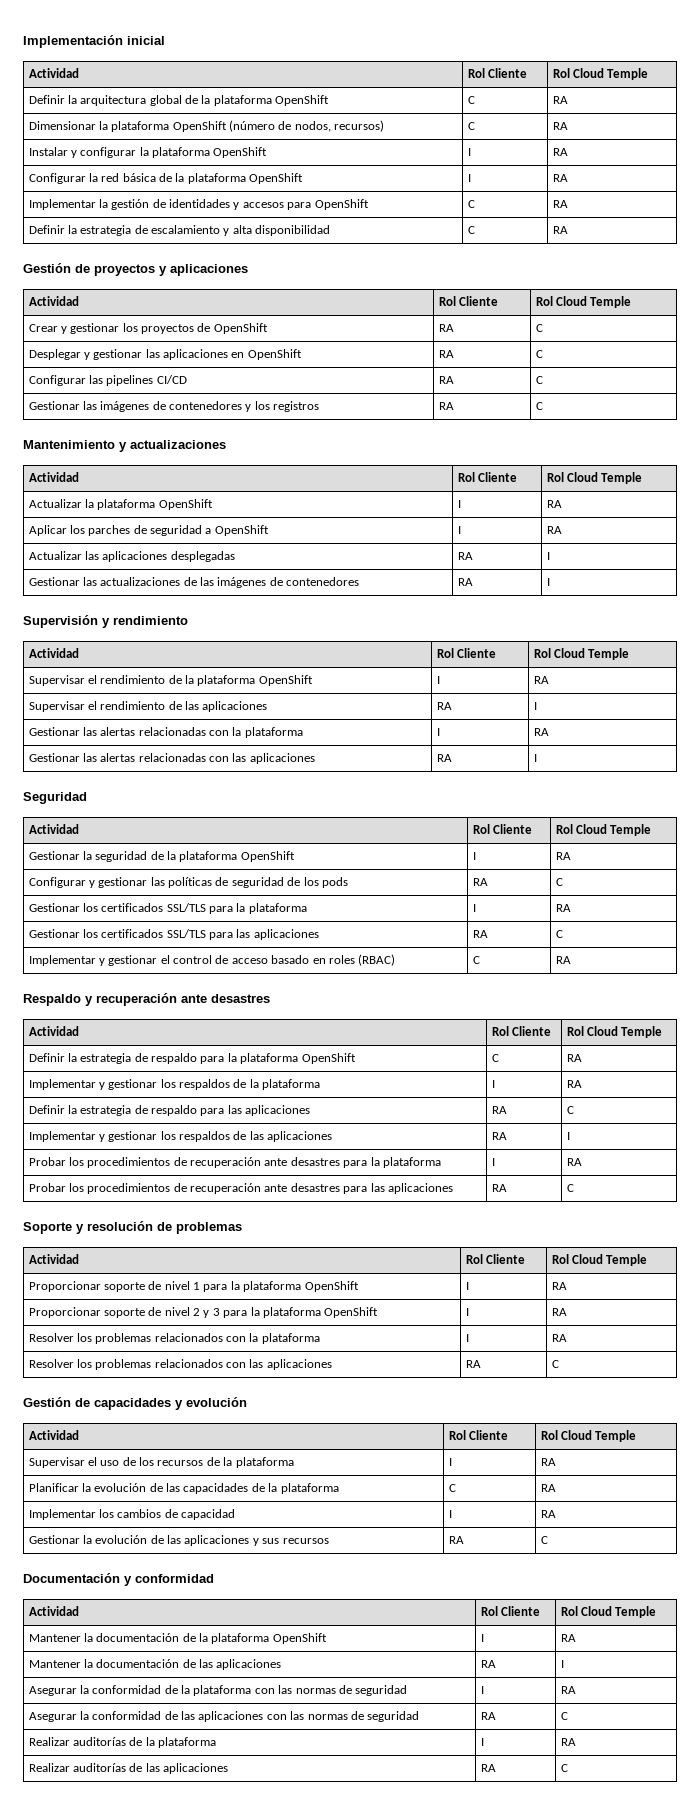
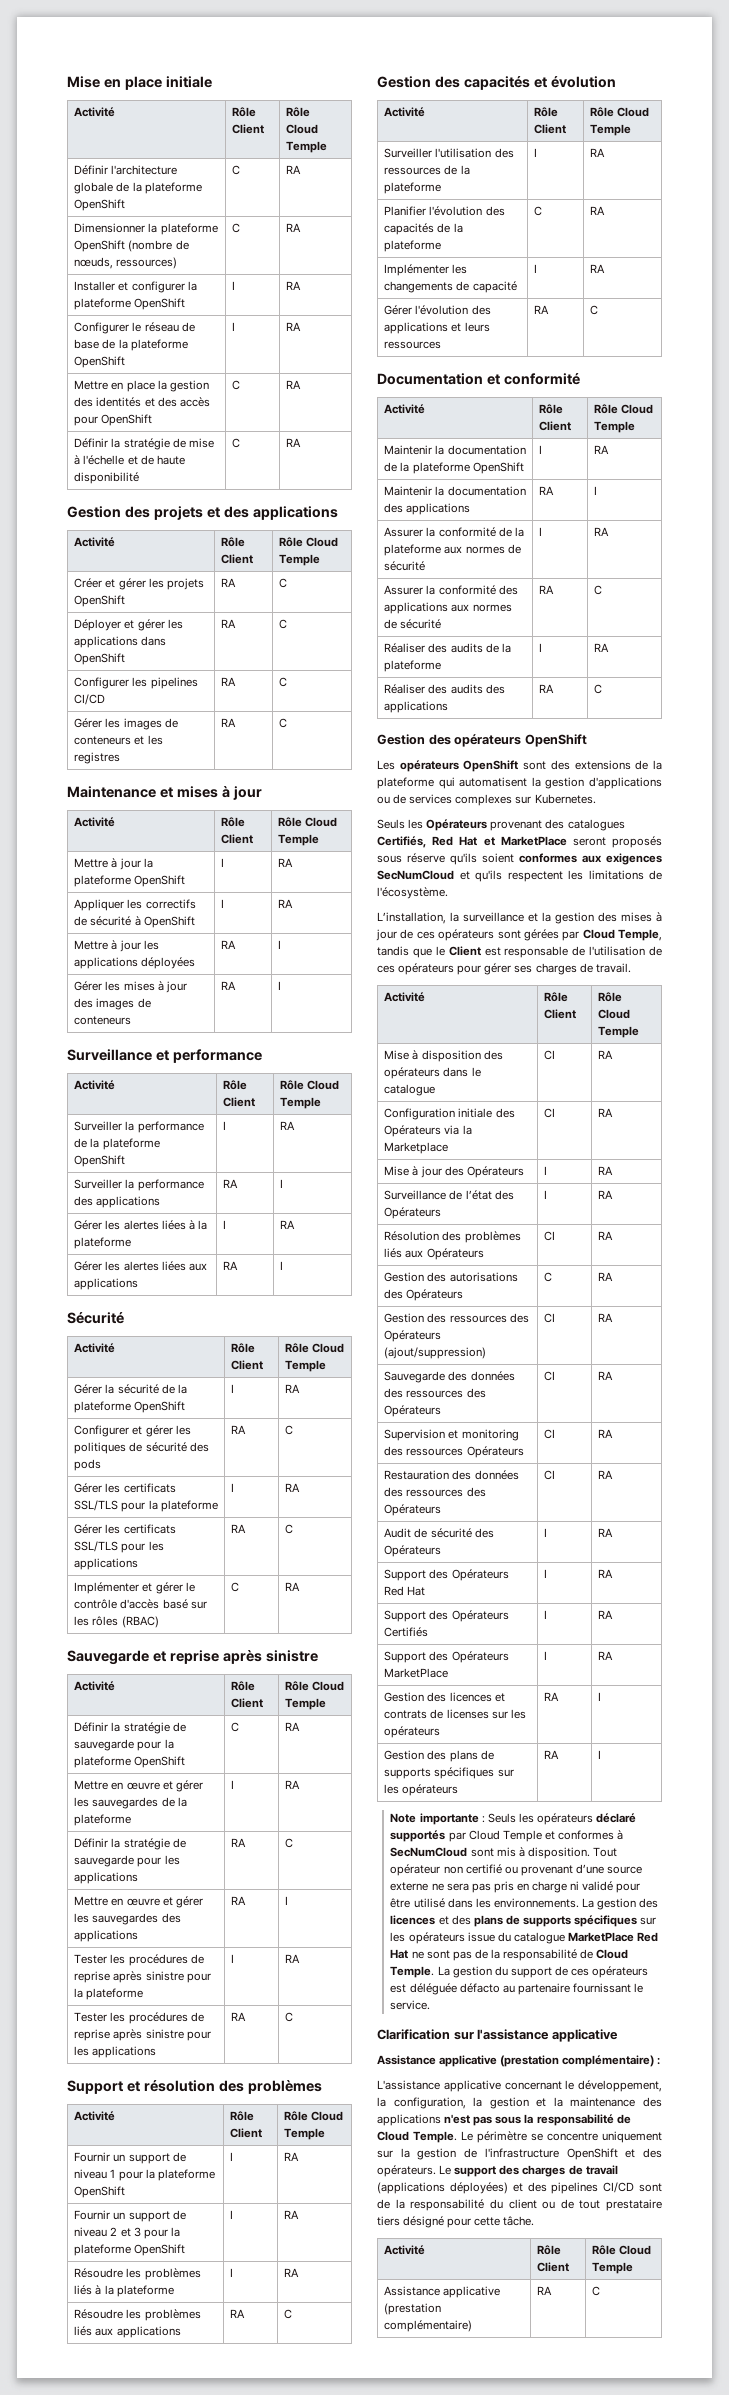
[23,35,165,48] [28,68,79,78] [467,68,527,78] [552,68,649,80] [28,95,330,106] [467,96,475,104] [552,96,568,104] [28,120,385,132] [467,122,475,130] [552,122,568,130] [28,147,268,158] [467,148,471,156] [552,148,568,156] [28,173,304,184] [467,174,471,182] [552,174,568,182] [28,199,369,210] [467,200,475,208] [552,200,568,208] [28,225,331,236] [467,226,475,234] [552,226,568,234] [23,263,248,276] [28,296,79,306] [438,296,498,306] [535,296,632,308] [28,323,268,334] [438,324,454,332] [535,324,543,332] [28,349,302,360] [438,350,454,358] [535,350,543,358] [28,375,103,386] Implementación inicial // Actividad | Rol Cliente | Rol Cloud Temple // Definir la arquitectura global de la plataforma OpenShift | C | RA // Dimensionar la plataforma OpenShift (número de nodos, recursos) | C | RA // Instalar y configurar la plataforma OpenShift | I | RA // Configurar la red básica de la plataforma OpenShift | I | RA // Implementar la gestión de identidades y accesos para OpenShift | C | RA // Definir la estrategia de escalamiento y alta disponibilidad | C | RA // Gestión de proyectos y aplicaciones // Actividad | Rol Cliente | Rol Cloud Temple // Crear y gestionar los proyectos de OpenShift | RA | C // Desplegar y gestionar las aplicaciones en OpenShift | RA | C // Configurar las -> [67,76,212,90] [74,107,116,117] [232,107,257,117] [232,124,265,134] [286,107,311,117] [286,124,319,134] [286,141,328,153] [74,165,178,175] [74,182,202,194] [74,199,126,211] [232,165,241,175] [286,165,302,174] [74,223,218,235] [74,240,189,252] [74,257,178,269] [232,223,241,233] [286,223,302,232] [74,281,197,293] [74,298,186,310] [232,281,236,290] [286,281,302,290] [74,322,195,334] [74,339,188,351] [74,356,126,368] [232,322,236,331] [286,322,302,331] [74,380,209,392] [74,397,210,407] [74,414,153,426] [232,380,241,390] [286,380,302,389] [74,438,214,450] [74,455,185,465] [74,472,140,484] [232,438,241,448] [286,438,302,447] [67,506,338,520] [74,537,116,547] [221,537,246,547] [221,554,254,564] [279,537,339,547] [279,554,321,566] [74,578,204,590] [74,595,126,607] [221,578,237,587] [279,578,288,588] [74,619,183,631] [74,636,167,648] [74,653,126,665] [221,619,237,628] [279,619,288,629] [74,677,148,689] Mise en place initiale // Activité | Rôle Client | Rôle Cloud Temple // Définir l'architecture globale de la plateforme OpenShift | C | RA // Dimensionner la plateforme OpenShift (nombre de nœuds, ressources) | C | RA // Installer et configurer la plateforme OpenShift | I | RA // Configurer le réseau de base de la plateforme OpenShift | I | RA // Mettre en place la gestion des identités et des accès pour OpenShift | C | RA // Définir la stratégie de mise à l'échelle et de haute disponibilité | C | RA // Gestion des projets et des applications // Activité | Rôle Client | Rôle Cloud Temple // Créer et gérer les projets OpenShift | RA | C // Déployer et gérer les applications dans OpenShift | RA | C // Configurer les
[28,401,320,412] [438,402,454,410] [535,402,543,410] [23,440,226,452] [28,472,79,482] [457,472,517,482] [546,472,643,484] [28,499,213,510] [457,500,461,508] [546,500,562,508] [28,525,269,536] [457,526,461,534] [546,526,562,534] [28,551,235,562] [457,552,473,560] [546,552,550,560] [28,577,360,588] [457,578,473,586] [546,578,550,586] [23,615,188,628] [28,648,79,658] [436,648,496,658] [533,648,630,660] [28,675,313,686] [436,676,440,684] [533,676,549,684] [28,701,268,712] [436,702,452,710] [533,702,537,710] [28,727,303,738] [436,728,440,736] [533,728,549,736] [28,753,315,764] [436,754,452,762] [533,754,537,762] [23,792,87,804] [28,824,79,834] [472,824,532,834] [555,824,652,836] [28,851,295,862] [472,852,476,860] [555,852,571,860] [28,877,348,888] [472,878,488,886] [555,878,563,886] [28,903,307,914] [472,904,476,912] [555,904,571,912] [28,929,319,940] [472,930,488,938] [555,930,563,938] [28,954,396,966] [472,956,480,964] [555,956,571,964] [23,993,270,1006] [28,1026,79,1036] [491,1026,551,1036] [566,1026,663,1038] [28,1053,356,1064] [491,1054,499,1062] [566,1054,582,1062] [28,1079,321,1090] [491,1080,495,1088] [566,1080,582,1088] [28,1105,311,1116] [491,1106,507,1114] [566,1106,574,1114] [28,1131,333,1142] [491,1132,507,1140] [566,1132,570,1140] [28,1157,441,1168] [491,1158,495,1166] [566,1158,582,1166] [28,1183,453,1194] [491,1184,507,1192] [566,1184,574,1192] [23,1221,242,1234] [28,1254,79,1264] [465,1254,525,1264] [551,1254,648,1266] [28,1281,359,1292] [465,1282,469,1290] [551,1282,567,1290] [28,1307,379,1318] [465,1308,469,1316] [551,1308,567,1316] [28,1333,320,1344] [465,1334,469,1342] [551,1334,567,1342] [28,1359,332,1370] [465,1360,481,1368] [551,1360,559,1368] [23,1397,247,1410] [28,1430,79,1440] [448,1430,508,1440] [540,1430,637,1442] [28,1457,294,1468] [448,1458,452,1466] [540,1458,556,1466] [28,1483,339,1494] [448,1484,456,1492] [540,1484,556,1492] [28,1509,236,1520] [448,1510,452,1518] [540,1510,556,1518] [28,1535,329,1546] [448,1536,464,1544] [540,1536,548,1544] [23,1573,214,1586] [28,1606,79,1616] [480,1606,540,1616] [560,1606,657,1618] [28,1633,327,1644] [480,1634,484,1642] [560,1634,576,1642] [28,1659,282,1670] [480,1660,496,1668] [560,1660,564,1668] [28,1685,408,1696] [480,1686,484,1694] [560,1686,576,1694] [28,1711,420,1722] [480,1712,496,1720] [560,1712,568,1720] [28,1737,217,1748] [480,1738,484,1746] [560,1738,576,1746] [28,1763,229,1774] Gestionar las imágenes de contenedores y los registros | RA | C // Mantenimiento y actualizaciones // Actividad | Rol Cliente | Rol Cloud Temple // Actualizar la plataforma OpenShift | I | RA // Aplicar los parches de seguridad a OpenShift | I | RA // Actualizar las aplicaciones desplegadas | RA | I // Gestionar las actualizaciones de las imágenes de contenedores | RA | I // Supervisión y rendimiento // Actividad | Rol Cliente | Rol Cloud Temple // Supervisar el rendimiento de la plataforma OpenShift | I | RA // Supervisar el rendimiento de las aplicaciones | RA | I // Gestionar las alertas relacionadas con la plataforma | I | RA // Gestionar las alertas relacionadas con las aplicaciones | RA | I // Seguridad // Actividad | Rol Cliente | Rol Cloud Temple // Gestionar la seguridad de la plataforma OpenShift | I | RA // Configurar y gestionar las políticas de seguridad de los pods | RA | C // Gestionar los certificados SSL/TLS para la plataforma | I | RA // Gestionar los certificados SSL/TLS para las aplicaciones | RA | C // Implementar y gestionar el control de acceso basado en roles (RBAC) | C | RA // Respaldo y recuperación ante desastres // Actividad | Rol Cliente | Rol Cloud Temple // Definir la estrategia de respaldo para la plataforma OpenShift | C | RA // Implementar y gestionar los respaldos de la plataforma | I | RA // Definir la estrategia de respaldo para las aplicaciones | RA | C // Implementar y gestionar los respaldos de las aplicaciones | RA | I // Probar los procedimientos de recuperación ante desastres para la plataforma | I | RA // Probar los procedimientos de recuperación ante desastres para las aplicaciones | RA | C // Soporte y resolución de problemas // Actividad | Rol Cliente | Rol Cloud Temple // Proporcionar soporte de nivel 1 para la plataforma OpenShift | I | RA // Proporcionar soporte de nivel 2 y 3 para la plataforma OpenShift | I | RA // Resolver los problemas relacionados con la plataforma | I | RA // Resolver los problemas relacionados con las aplicaciones | RA | C // Gestión de capacidades y evolución // Actividad | Rol Cliente | Rol Cloud Temple // Supervisar el uso de los recursos de la plataforma | I | RA // Planificar la evolución de las capacidades de la plataforma | C | RA // Implementar los cambios de capacidad | I | RA // Gestionar la evolución de las aplicaciones y sus recursos | RA | C // Documentación y conformidad // Actividad | Rol Cliente | Rol Cloud Temple // Mantener la documentación de la plataforma OpenShift | I | RA // Mantener la documentación de las aplicaciones | RA | I // Asegurar la conformidad de la plataforma con las normas de seguridad | I | RA // Asegurar la conformidad de las aplicaciones con las normas de seguridad | RA | C // Realizar auditorías de la plataforma | I | RA // Realizar auditorías de las aplicaciones -> [74,718,178,730] [74,735,163,745] [74,752,121,764] [221,718,237,727] [279,718,288,728] [67,786,262,800] [74,817,116,827] [221,817,246,827] [221,834,254,844] [278,817,338,827] [278,834,320,846] [74,858,153,870] [74,875,186,887] [221,858,225,867] [278,858,294,867] [74,899,196,911] [74,916,195,928] [221,899,225,908] [278,899,294,908] [74,940,159,952] [74,957,196,969] [221,940,237,949] [278,940,282,949] [74,981,187,993] [74,998,151,1010] [74,1016,132,1025] [221,981,237,990] [278,981,282,990] [67,1049,262,1063] [74,1080,116,1090] [223,1080,248,1090] [223,1097,256,1107] [280,1080,340,1090] [280,1097,322,1109] [74,1121,204,1133] [74,1138,160,1150] [74,1155,126,1167] [223,1121,227,1130] [280,1121,296,1130] [74,1179,204,1191] [74,1196,161,1208] [223,1179,239,1188] [280,1179,284,1188] [74,1220,207,1230] [74,1237,132,1249] [223,1220,227,1229] [280,1220,296,1229] [74,1261,207,1271] [74,1278,139,1290] [223,1261,239,1270] [280,1261,284,1270] [67,1312,124,1324] [74,1343,116,1353] [231,1343,256,1353] [231,1360,264,1370] [285,1343,345,1353] [285,1360,327,1372] [74,1384,187,1394] [74,1401,186,1413] [231,1384,235,1393] [285,1384,301,1393] [74,1425,191,1437] [74,1442,209,1454] [74,1459,102,1471] [231,1425,247,1434] [285,1425,294,1435] [74,1483,176,1493] [74,1500,218,1512] [231,1483,235,1492] [285,1483,301,1492] [74,1524,176,1534] [74,1541,164,1553] [74,1558,139,1570] [231,1524,247,1533] [285,1524,294,1534] [74,1582,195,1594] [74,1599,207,1609] [74,1616,159,1628] [231,1582,240,1592] [285,1582,301,1591] [67,1650,318,1665] [74,1681,116,1691] [231,1681,256,1691] [231,1698,264,1708] [285,1681,345,1691] [285,1698,327,1710] [74,1722,186,1734] [74,1739,174,1751] [74,1756,186,1768] [231,1722,240,1732] [285,1722,301,1731] [74,1780,203,1792] [74,1797,187,1809] [74,1814,132,1826] [231,1780,235,1789] [285,1780,301,1789] [74,1838,186,1850] [74,1855,180,1867] [74,1872,139,1884] [231,1838,247,1847] [285,1838,294,1848] [74,1896,203,1908] [74,1913,181,1925] [74,1930,139,1942] [231,1896,247,1905] [285,1896,289,1905] [74,1954,204,1966] [74,1971,211,1983] [74,1988,144,2000] [231,1954,235,1963] [285,1954,301,1963] [74,2012,204,2024] [74,2029,211,2041] [74,2046,157,2058] [231,2012,247,2021] [285,2012,294,2022] [67,2080,322,2094] [74,2111,116,2121] [230,2111,255,2121] [230,2128,263,2138] [284,2111,344,2121] [284,2128,326,2140] [74,2152,186,2164] [74,2169,215,2181] [74,2186,126,2198] [230,2152,234,2161] [284,2152,300,2161] [74,2210,186,2222] [74,2227,180,2239] [74,2244,186,2256] [230,2210,234,2219] [284,2210,300,2219] [74,2268,201,2280] [74,2285,174,2297] [230,2268,234,2277] [284,2268,300,2277] [74,2309,201,2321] [74,2326,181,2338] [230,2309,246,2318] [284,2309,293,2319] [377,76,616,90] [384,107,426,117] [534,107,559,117] [534,124,567,134] [590,107,650,117] [590,124,632,136] [384,148,514,158] [384,165,470,175] [384,182,442,194] [534,148,538,157] [590,148,606,157] [384,206,505,216] [384,223,463,235] [384,240,442,252] [534,206,543,216] [590,206,606,215] [384,264,468,276] [384,281,517,293] [534,264,538,273] [590,264,606,273] [384,305,491,315] [384,322,490,334] [384,341,442,349] [534,305,550,314] [590,305,599,315] [377,373,580,385] [384,404,426,414] [539,404,564,414] [539,421,572,431] [594,404,654,414] [594,421,636,433] [384,445,526,455] [384,462,524,474] [539,445,543,454] [594,445,610,454] [384,486,526,496] [384,503,471,515] [539,486,555,495] [594,486,598,495] [384,527,524,537] [384,544,521,556] [384,561,426,571] [539,527,543,536] [594,527,610,536] [384,585,518,595] [384,602,512,614] [384,619,442,629] [539,585,555,594] [594,585,603,595] [384,643,511,653] [384,660,442,672] [539,643,543,652] [594,643,610,652] [384,684,505,694] [384,701,449,713] [539,684,555,693] [594,684,603,694] [377,734,587,747] [377,760,662,772] [377,777,662,789] [377,794,596,806] [377,819,625,831] [377,836,662,848] [377,853,662,865] [377,870,662,882] [377,887,448,899] [377,912,662,924] [376,929,662,941] [377,946,662,958] [377,963,631,975] [384,992,426,1002] [544,992,569,1002] [544,1009,577,1019] [598,992,623,1002] [598,1009,631,1019] [598,1026,640,1038] [384,1050,503,1062] [384,1067,481,1079] [384,1084,436,1096] [544,1050,556,1060] [598,1050,614,1059] [384,1108,515,1120] [384,1125,472,1137] [384,1142,449,1154] [544,1108,556,1118] [598,1108,614,1117] [384,1166,524,1178] [544,1166,548,1175] [598,1166,614,1175] [384,1190,514,1200] [384,1207,442,1219] [544,1190,548,1199] [598,1190,614,1199] [384,1231,521,1243] [384,1248,484,1260] [544,1231,556,1241] [598,1231,614,1240] [384,1272,518,1282] [384,1289,464,1301] [544,1272,553,1282] [598,1272,614,1281] [384,1313,529,1323] [384,1330,442,1342] [384,1347,487,1359] [544,1313,556,1323] [598,1313,614,1322] [384,1371,515,1383] [384,1388,486,1398] [384,1405,442,1417] [544,1371,556,1381] [598,1371,614,1380] [384,1429,519,1441] [384,1446,524,1458] [544,1429,556,1439] [598,1429,614,1438] [384,1470,519,1480] [384,1487,486,1497] [384,1504,442,1516] [544,1470,556,1480] [598,1470,614,1479] [384,1528,494,1538] [384,1545,442,1557] [544,1528,548,1537] [598,1528,614,1537] [384,1569,509,1581] [384,1586,426,1596] [544,1569,548,1578] [598,1569,614,1578] [384,1610,509,1622] [384,1627,429,1637] [544,1610,548,1619] [598,1610,614,1619] [384,1651,509,1663] [384,1668,449,1678] [544,1651,548,1660] [598,1651,614,1660] [384,1692,505,1702] [384,1709,526,1719] [384,1726,441,1738] [544,1692,560,1701] [598,1692,602,1701] [384,1750,494,1762] [384,1767,514,1779] [384,1784,459,1796] [544,1750,560,1759] [598,1750,602,1759] [390,1813,637,1825] [390,1830,624,1842] [390,1847,617,1859] [390,1864,643,1876] [390,1881,641,1893] [390,1898,659,1910] [390,1915,657,1927] [390,1932,659,1944] [390,1949,629,1961] [390,1966,649,1978] [390,1983,644,1995] [390,2000,431,2010] [377,2029,618,2042] [377,2055,661,2067] [377,2080,662,2092] [377,2097,662,2109] [377,2114,631,2126] [377,2131,662,2143] [377,2148,662,2160] [377,2165,618,2177] [377,2182,662,2194] [377,2199,662,2211] [377,2216,535,2228] [384,2245,426,2255] [537,2245,562,2255] [537,2262,570,2272] [592,2245,652,2255] [592,2262,634,2274] [384,2286,501,2298] [384,2303,442,2315] [384,2320,473,2332] Gérer les images de conteneurs et les registres | RA | C // Maintenance et mises à jour // Activité | Rôle Client | Rôle Cloud Temple // Mettre à jour la plateforme OpenShift | I | RA // Appliquer les correctifs de sécurité à OpenShift | I | RA // Mettre à jour les applications déployées | RA | I // Gérer les mises à jour des images de conteneurs | RA | I // Surveillance et performance // Activité | Rôle Client | Rôle Cloud Temple // Surveiller la performance de la plateforme OpenShift | I | RA // Surveiller la performance des applications | RA | I // Gérer les alertes liées à la plateforme | I | RA // Gérer les alertes liées aux applications | RA | I // Sécurité // Activité | Rôle Client | Rôle Cloud Temple // Gérer la sécurité de la plateforme OpenShift | I | RA // Configurer et gérer les politiques de sécurité des pods | RA | C // Gérer les certificats SSL/TLS pour la plateforme | I | RA // Gérer les certificats SSL/TLS pour les applications | RA | C // Implémenter et gérer le contrôle d'accès basé sur les rôles (RBAC) | C | RA // Sauvegarde et reprise après sinistre // Activité | Rôle Client | Rôle Cloud Temple // Définir la stratégie de sauvegarde pour la plateforme OpenShift | C | RA // Mettre en œuvre et gérer les sauvegardes de la plateforme | I | RA // Définir la stratégie de sauvegarde pour les applications | RA | C // Mettre en œuvre et gérer les sauvegardes des applications | RA | I // Tester les procédures de reprise après sinistre pour la plateforme | I | RA // Tester les procédures de reprise après sinistre pour les applications | RA | C // Support et résolution des problèmes // Activité | Rôle Client | Rôle Cloud Temple // Fournir un support de niveau 1 pour la plateforme OpenShift | I | RA // Fournir un support de niveau 2 et 3 pour la plateforme OpenShift | I | RA // Résoudre les problèmes liés à la plateforme | I | RA // Résoudre les problèmes liés aux applications | RA | C // Gestion des capacités et évolution // Activité | Rôle Client | Rôle Cloud Temple // Surveiller l'utilisation des ressources de la plateforme | I | RA // Planifier l'évolution des capacités de la plateforme | C | RA // Implémenter les changements de capacité | I | RA // Gérer l'évolution des applications et leurs ressources | RA | C // Documentation et conformité // Activité | Rôle Client | Rôle Cloud Temple // Maintenir la documentation de la plateforme OpenShift | I | RA // Maintenir la documentation des applications | RA | I // Assurer la conformité de la plateforme aux normes de sécurité | I | RA // Assurer la conformité des applications aux normes de sécurité | RA | C // Réaliser des audits de la plateforme | I | RA // Réaliser des audits des applications | RA | C // Gestion des opérateurs OpenShift // Les opérateurs OpenShift sont des extensions de la plateforme qui automatisent la gestion d'applications ou de services complexes sur Kubernetes. // Seuls les Opérateurs provenant des catalogues Certifiés, Red Hat et MarketPlace seront proposés sous réserve qu'ils soient conformes aux exigences SecNumCloud et qu'ils respectent les limitations de l'écosystème. // L’installation, la surveillance et la gestion des mises à jour de ces opérateurs sont gérées par Cloud Temple, tandis que le Client est responsable de l'utilisation de ces opérateurs pour gérer ses charges de travail. // Activité | Rôle Client | Rôle Cloud Temple // Mise à disposition des opérateurs dans le catalogue | CI | RA // Configuration initiale des Opérateurs via la Marketplace | CI | RA // Mise à jour des Opérateurs | I | RA // Surveillance de l’état des Opérateurs | I | RA // Résolution des problèmes liés aux Opérateurs | CI | RA // Gestion des autorisations des Opérateurs | C | RA // Gestion des ressources des Opérateurs (ajout/suppression) | CI | RA // Sauvegarde des données des ressources des Opérateurs | CI | RA // Supervision et monitoring des ressources Opérateurs | CI | RA // Restauration des données des ressources des Opérateurs | CI | RA // Audit de sécurité des Opérateurs | I | RA // Support des Opérateurs Red Hat | I | RA // Support des Opérateurs Certifiés | I | RA // Support des Opérateurs MarketPlace | I | RA // Gestion des licences et contrats de licenses sur les opérateurs | RA | I // Gestion des plans de supports spécifiques sur les opérateurs | RA | I // Note importante : Seuls les opérateurs déclaré supportés par Cloud Temple et conformes à SecNumCloud sont mis à disposition. Tout opérateur non certifié ou provenant d’une source externe ne sera pas pris en charge ni validé pour être utilisé dans les environnements. La gestion des licences et des plans de supports spécifiques sur les opérateurs issue du catalogue MarketPlace Red Hat ne sont pas de la responsabilité de Cloud Temple. La gestion du support de ces opérateurs est déléguée défacto au partenaire fournissant le service. // Clarification sur l'assistance applicative // Assistance applicative (prestation complémentaire) : // L'assistance applicative concernant le développement, la configuration, la gestion et la maintenance des applications n'est pas sous la responsabilité de Cloud Temple. Le périmètre se concentre uniquement sur la gestion de l'infrastructure OpenShift et des opérateurs. Le support des charges de travail (applications déployées) et des pipelines CI/CD sont de la responsabilité du client ou de tout prestataire tiers désigné pour cette tâche. // Activité | Rôle Client | Rôle Cloud Temple // Assistance applicative (prestation complémentaire)

